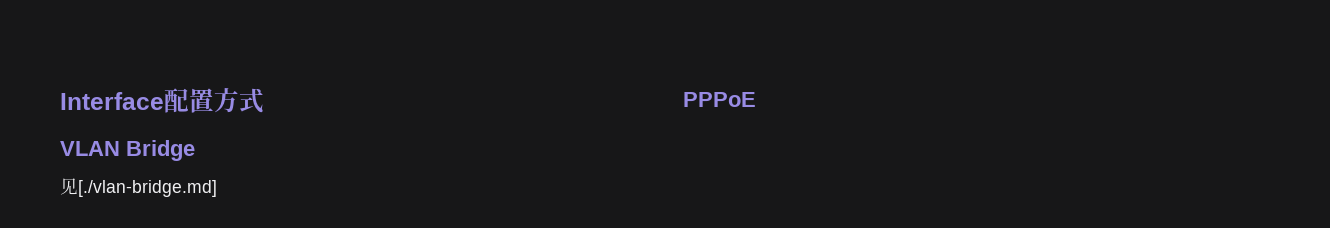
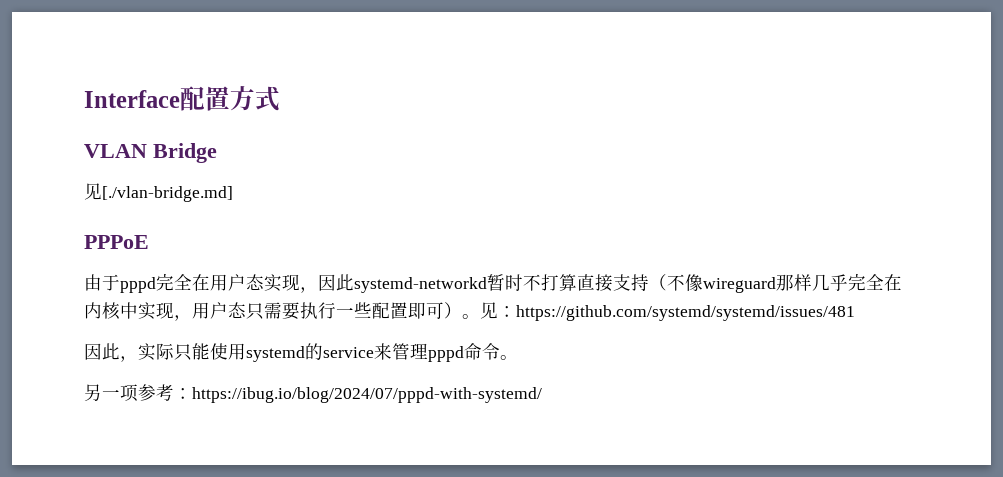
(756, 99) none -> [84,273,902,293] [84,302,855,321] [84,343,518,362] [84,384,542,403] // 由于pppd完全在用户态实现，因此systemd-networkd暂时不打算直接支持（不像wireguard那样几乎完全在内核中实现，用户态只需要执行一些配置即可）。见：https://github.com/systemd/systemd/issues/481 // 因此，实际只能使用systemd的service来管理pppd命令。 // 另一项参考：https://ibug.io/blog/2024/07/pppd-with-systemd/

